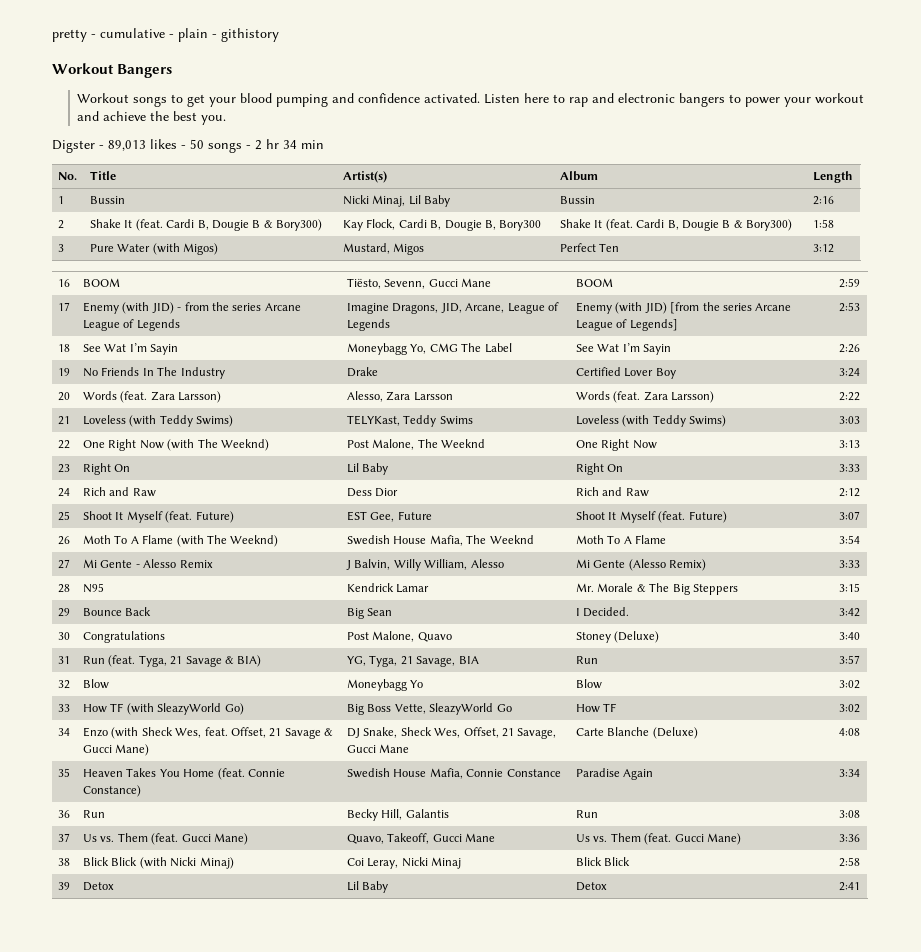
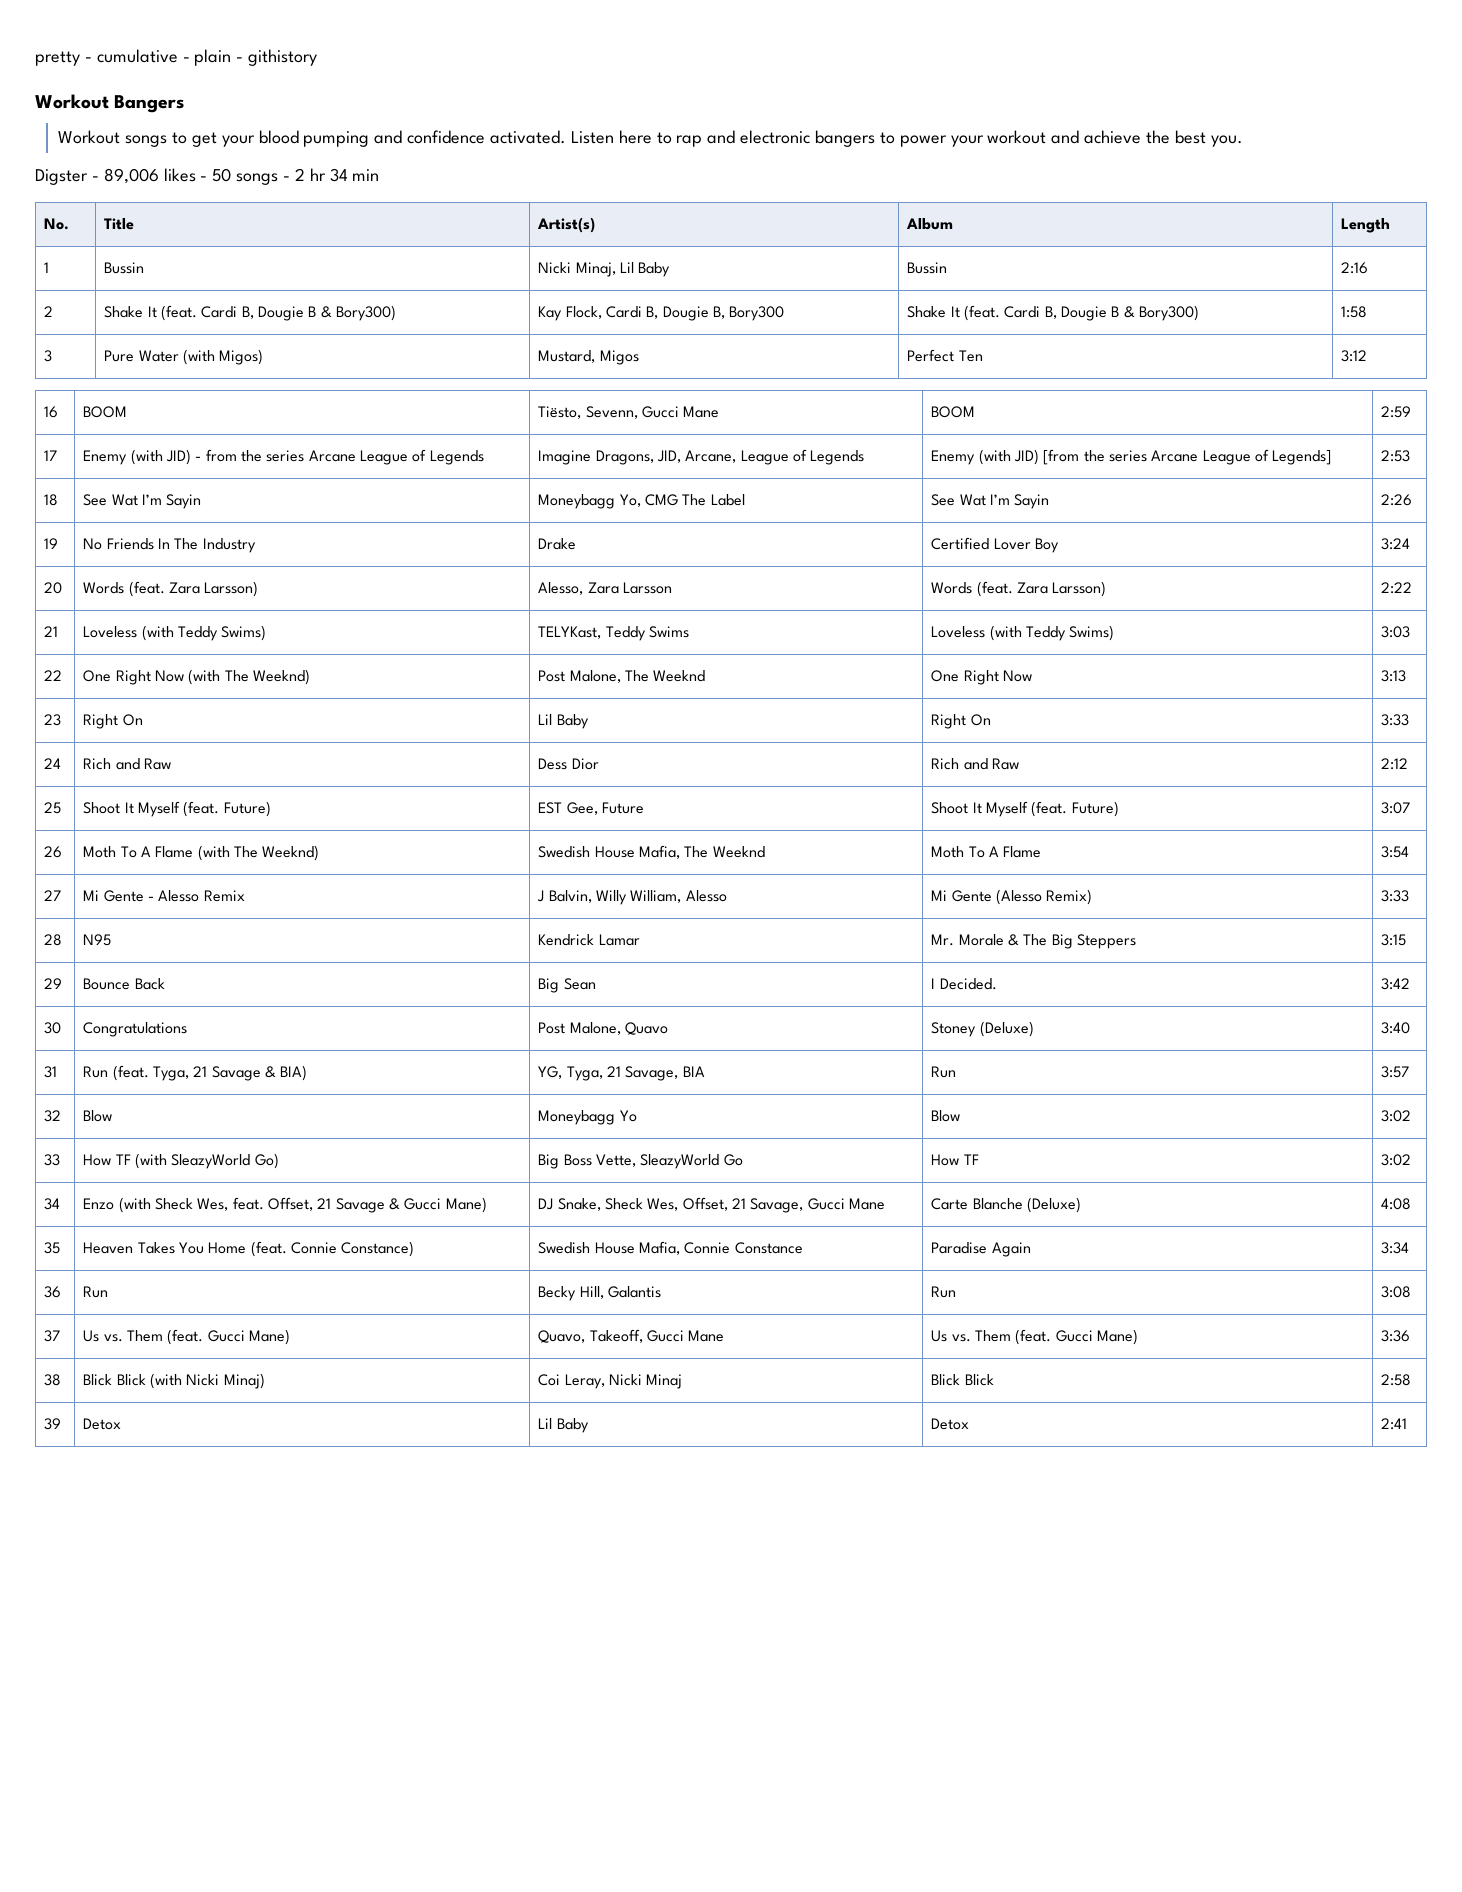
[108,140,146,151] 89,013 -> [103,168,159,184] 89,006

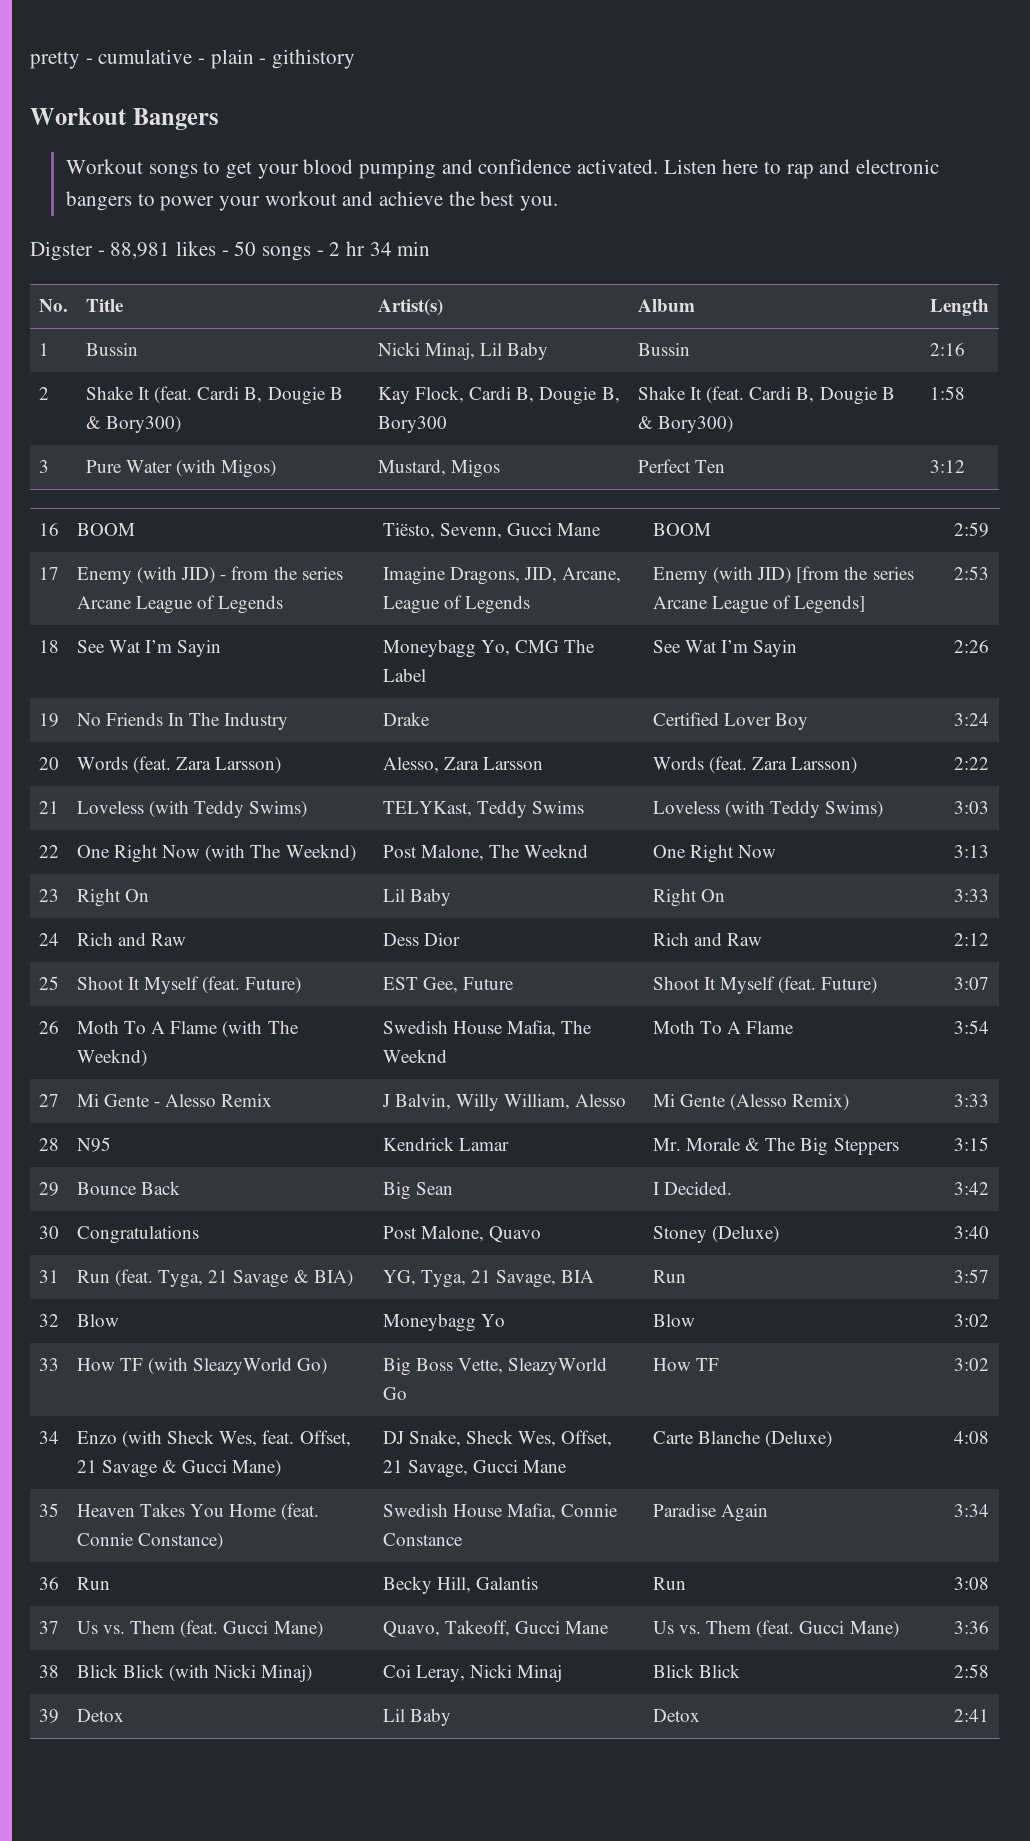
[103,168,159,184] 89,006 -> [110,242,171,259] 88,981

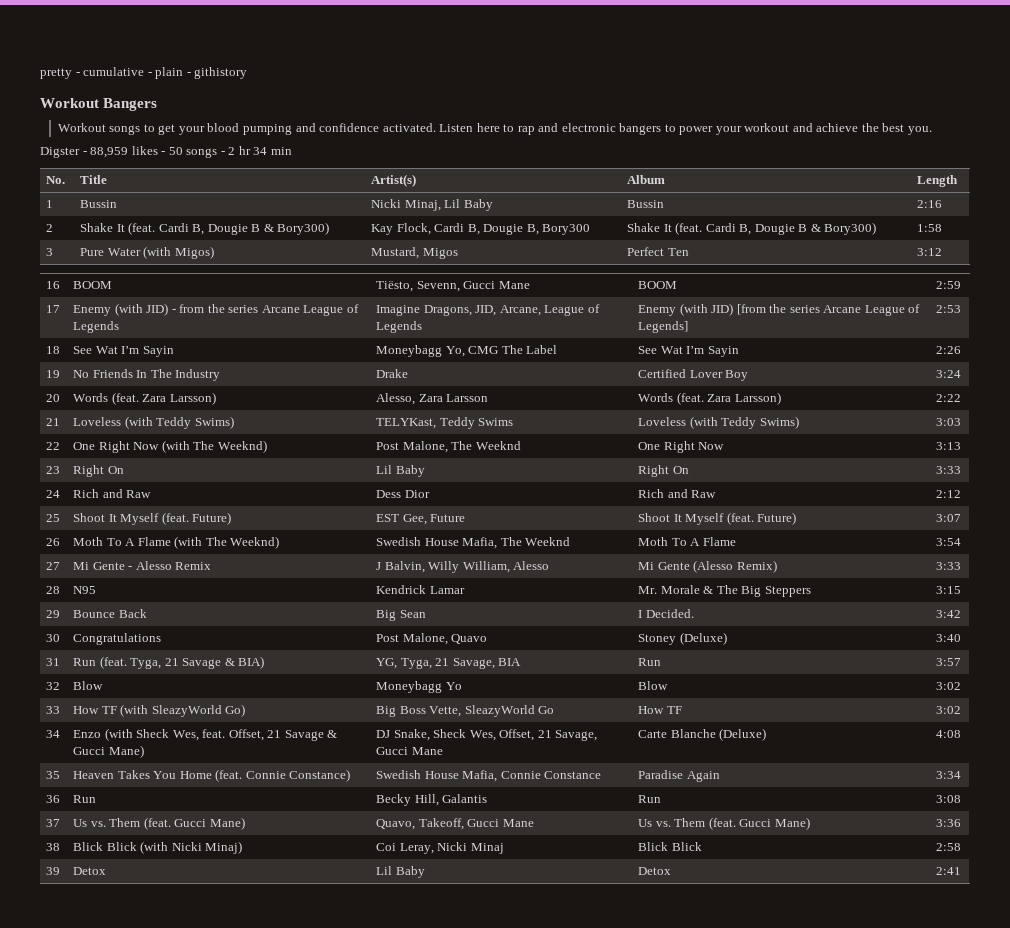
[110,242,171,259] 88,981 -> [90,147,129,158] 88,959

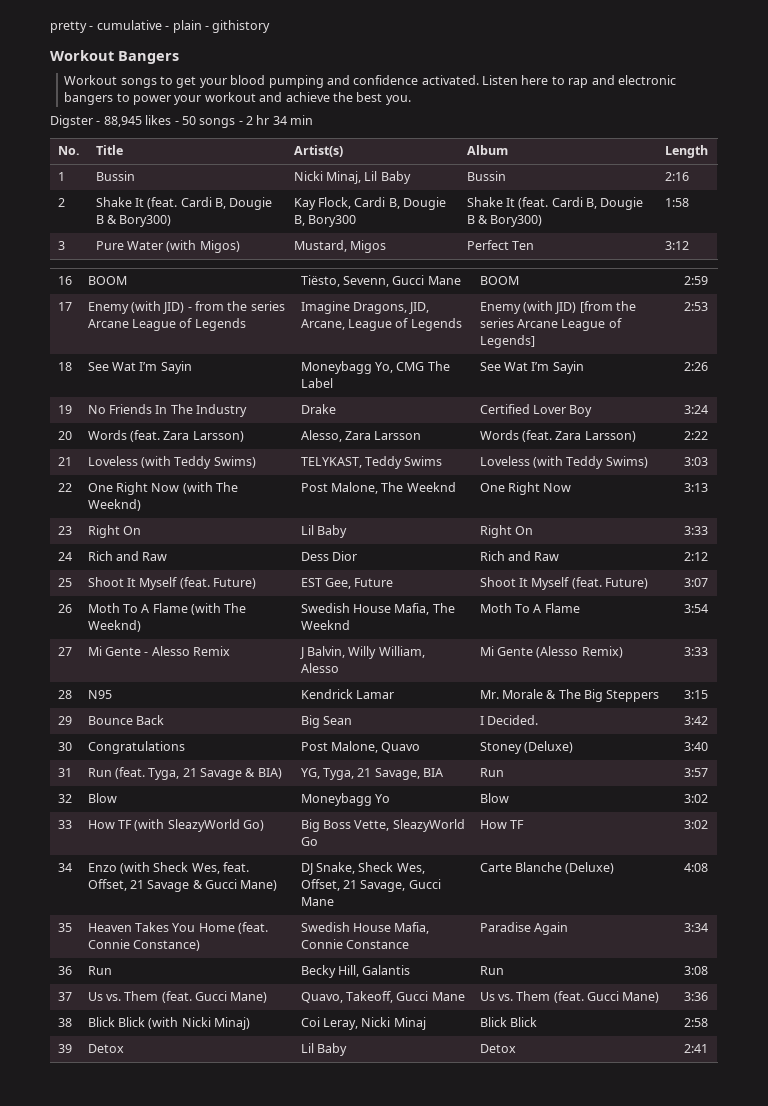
[90,147,129,158] 88,959 -> [103,116,142,127] 88,945
[376,418,437,429] TELYKast, -> [300,457,362,468] TELYKAST,

